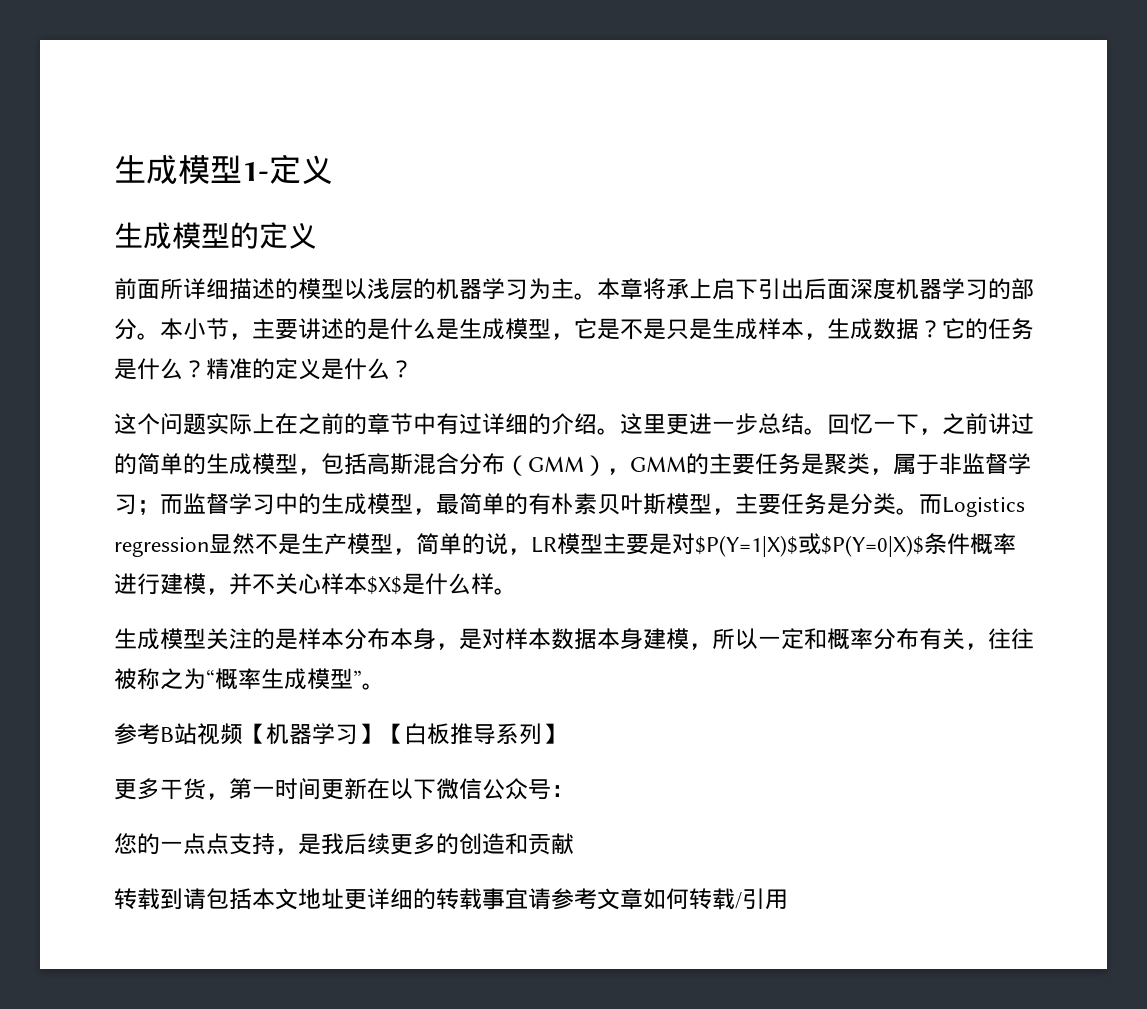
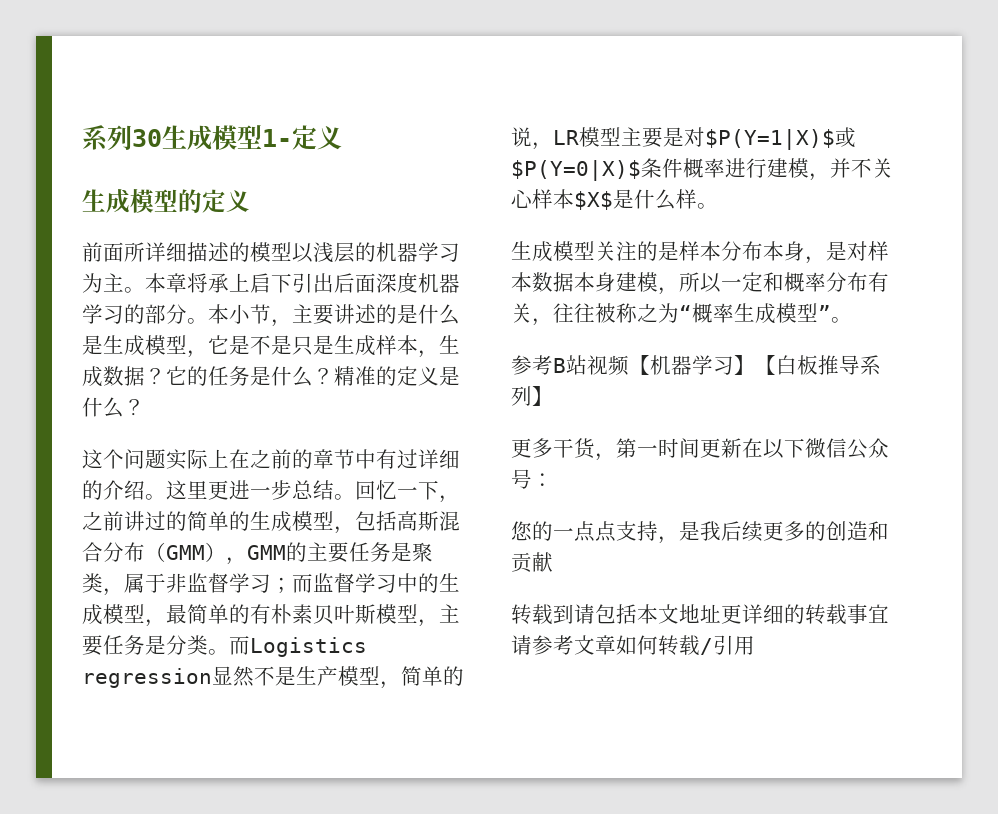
(114, 169) none -> [82,125,162,151] 系列30

